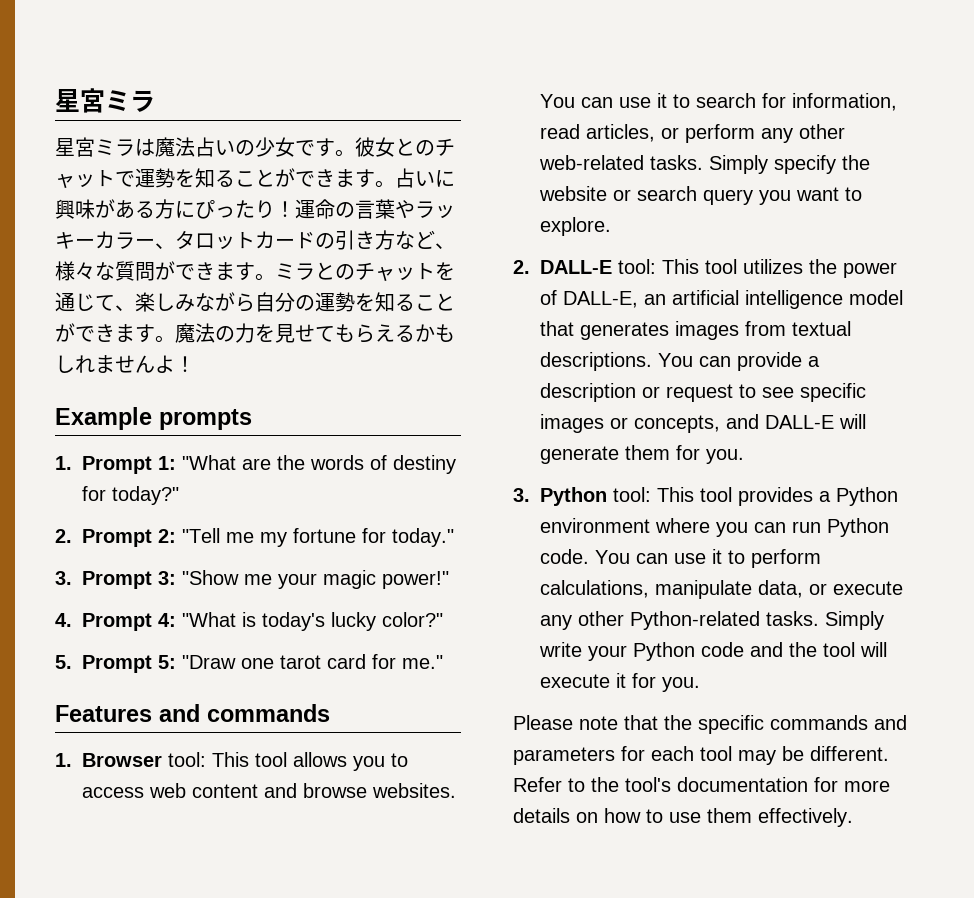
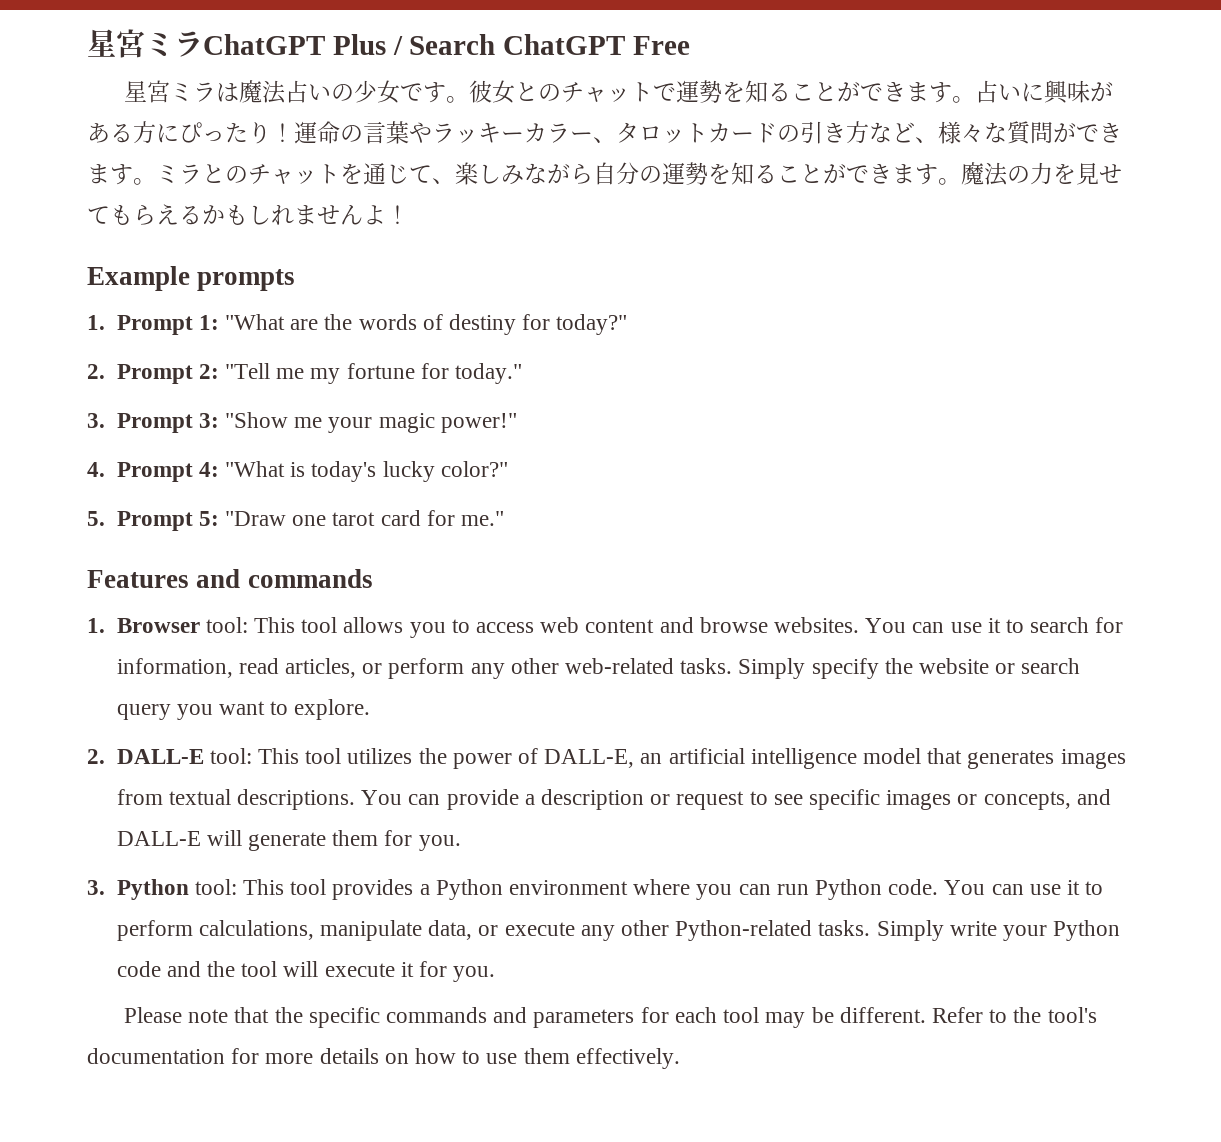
[55,88,155,113] 星宮ミラ -> [87,29,691,58] 星宮ミラChatGPT Plus / Search ChatGPT Free

